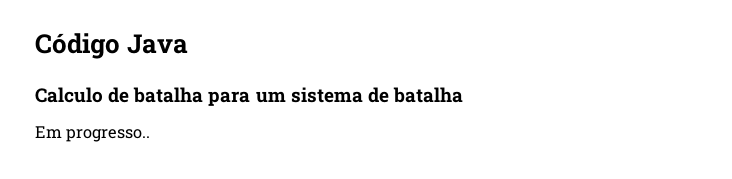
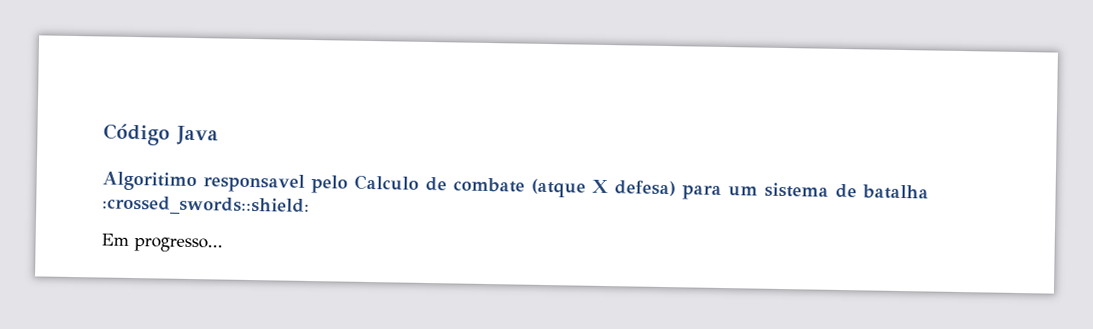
[35,87,204,103] Calculo de batalha -> [102,171,676,198] Algoritimo responsavel pelo Calculo de combate (atque X defesa)
(463, 95) none -> [102,195,310,217] :crossed_swords::shield:
[66,129,151,142] progresso.. -> [134,237,223,253] progresso...

